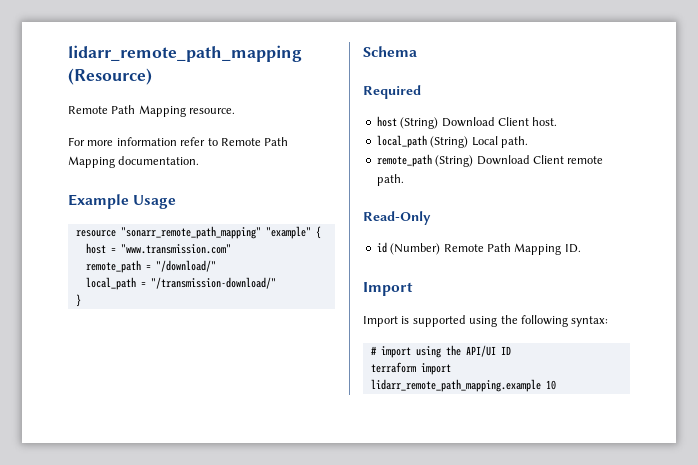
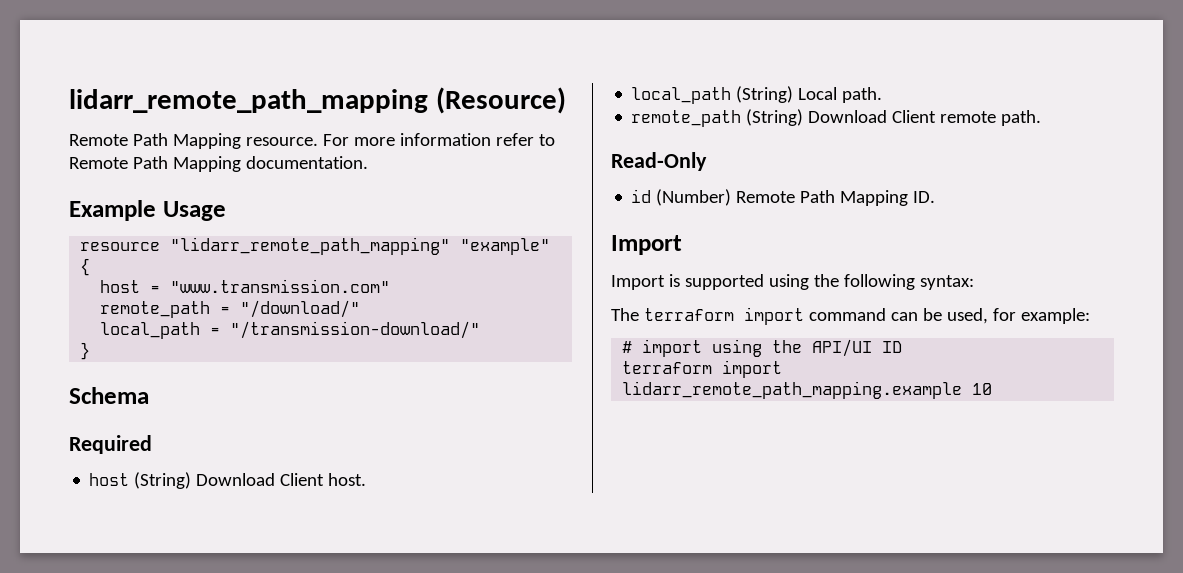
(236, 111) // -> (318, 141) none
[120,226,261,239] "sonarr_remote_path_mapping" -> [170,237,451,255] "lidarr_remote_path_mapping"
(609, 321) none -> [611,307,1090,325] // The terraform import command can be used, for example:

